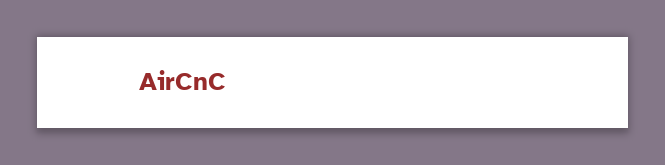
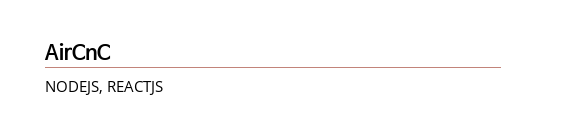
(226, 80) none -> [45,81,164,95] // NODEJS, REACTJS

